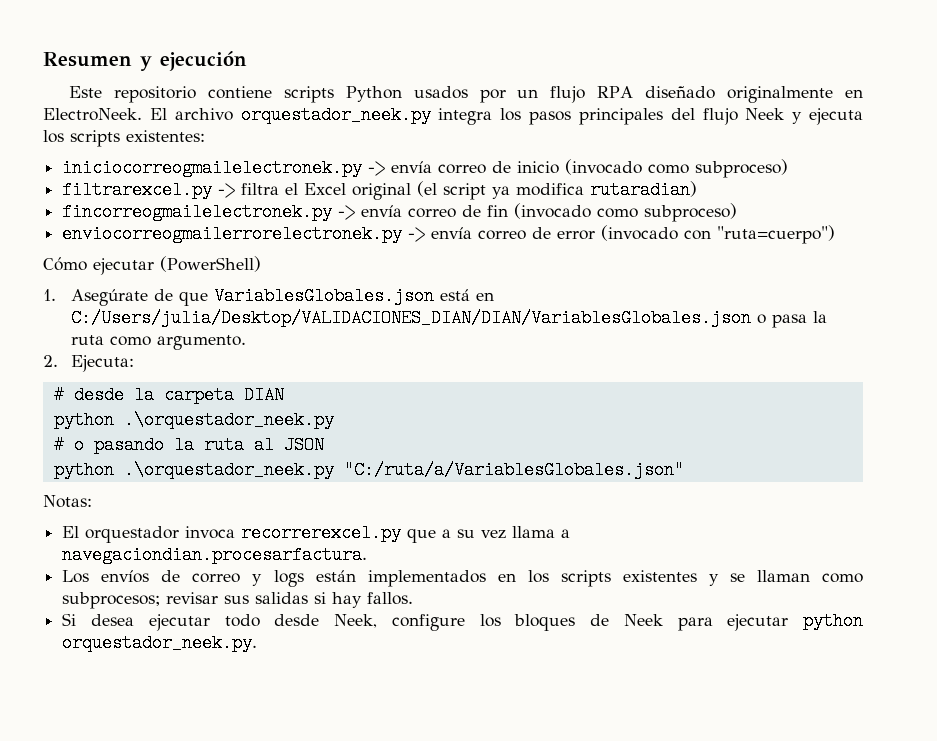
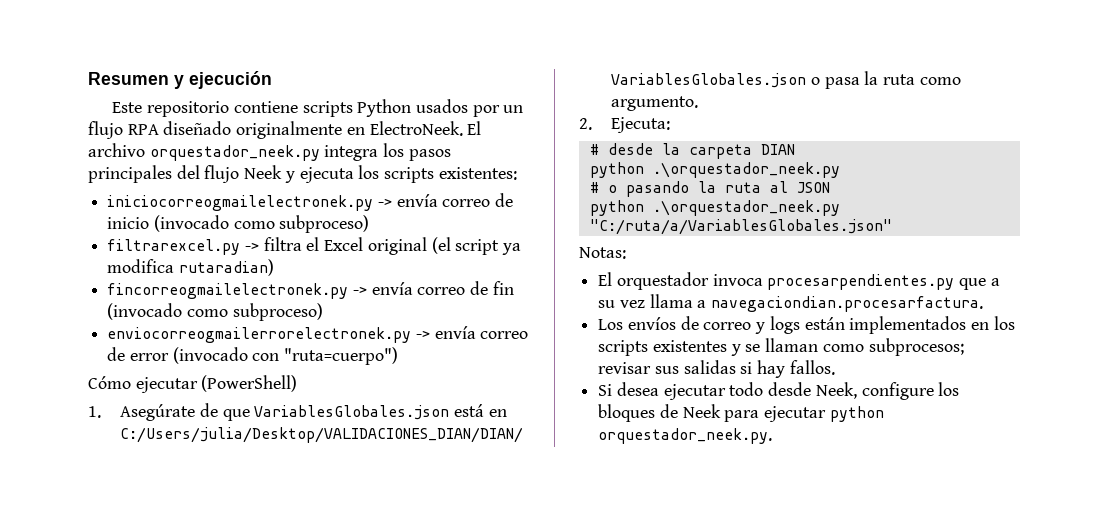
[241,524,402,542] recorrerexcel.py -> [767,274,955,290] procesarpendientes.py

